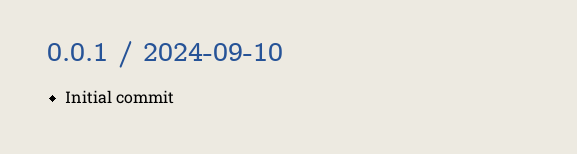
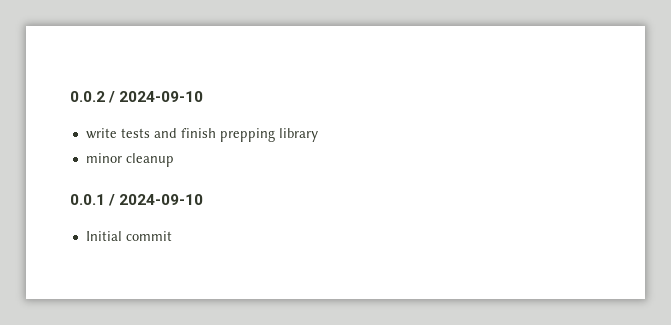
(47, 52) none -> [70,91,204,103] [85,128,318,142] [85,153,174,167] 0.0.2 / 2024-09-10 // write tests and finish prepping library // minor cleanup //

